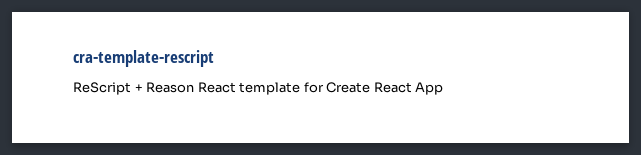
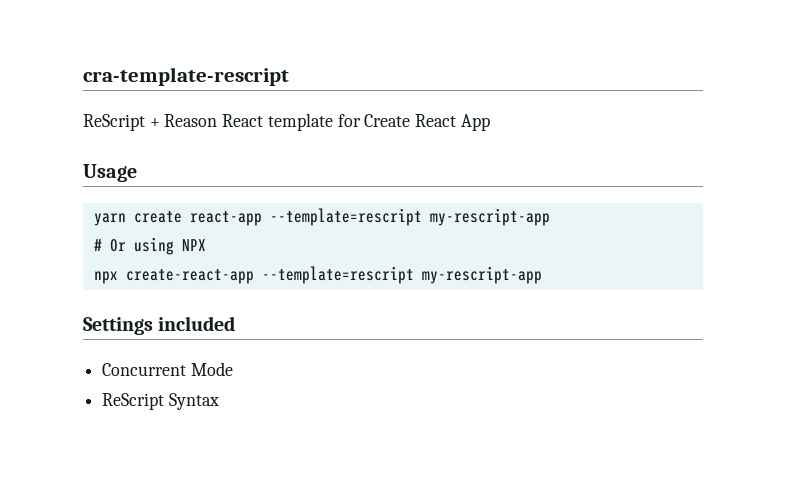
(444, 88) none -> [83,164,137,182] [93,208,550,226] [93,237,206,255] [93,266,542,284] [83,316,236,335] [102,362,233,376] [102,393,219,410] // Usage // yarn create react-app --template=rescript my-rescript-app // # Or using NPX // npx create-react-app --template=rescript my-rescript-app // Settings included // Concurrent Mode // ReScript Syntax

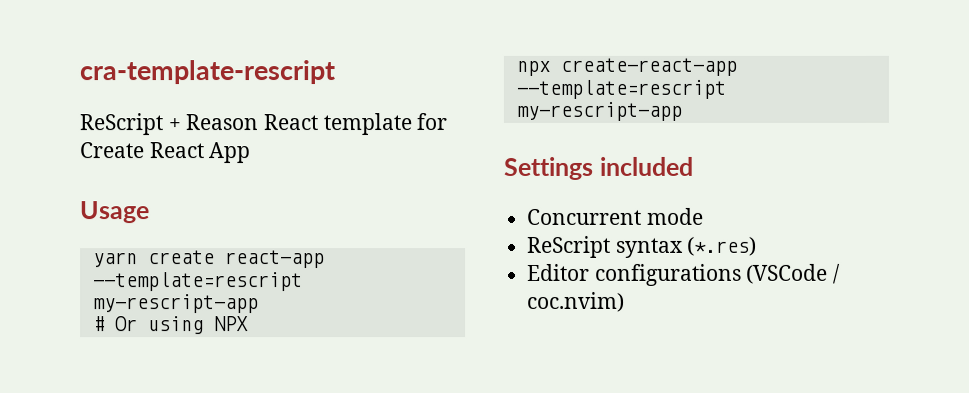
[190,362,233,376] [102,393,219,410] Mode // ReScript Syntax -> [646,207,704,225] [527,235,758,258] [527,263,842,286] [527,291,626,312] mode // ReScript syntax (*.res) // Editor configurations (VSCode / coc.nvim)

